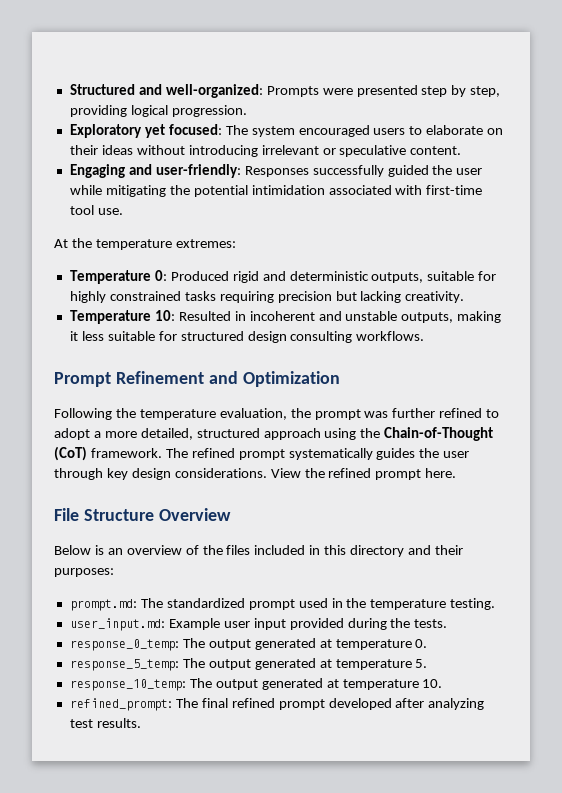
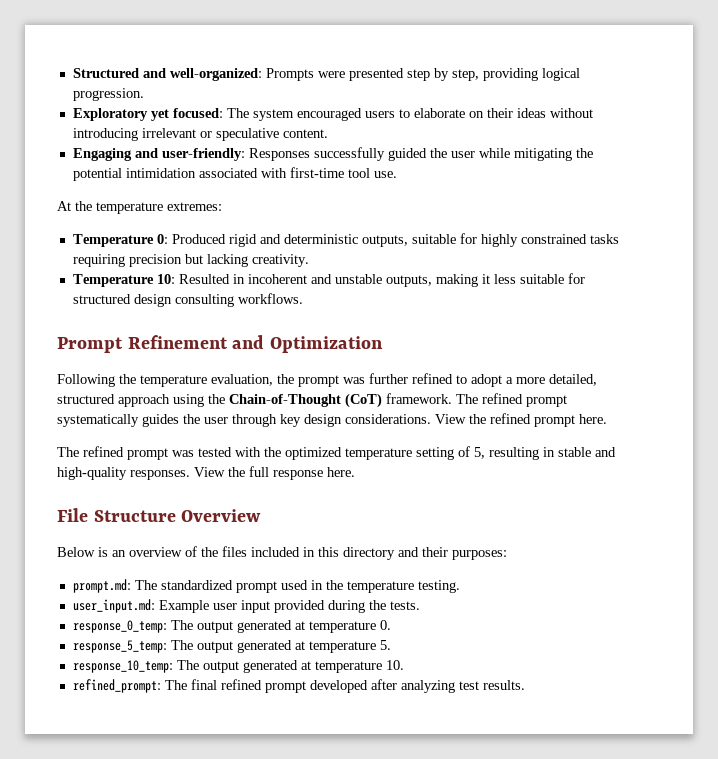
(457, 473) none -> [57,446,616,460] [57,466,355,480] // The refined prompt was tested with the optimized temperature setting of 5, resulting in stable and high-quality responses. View the full response here.

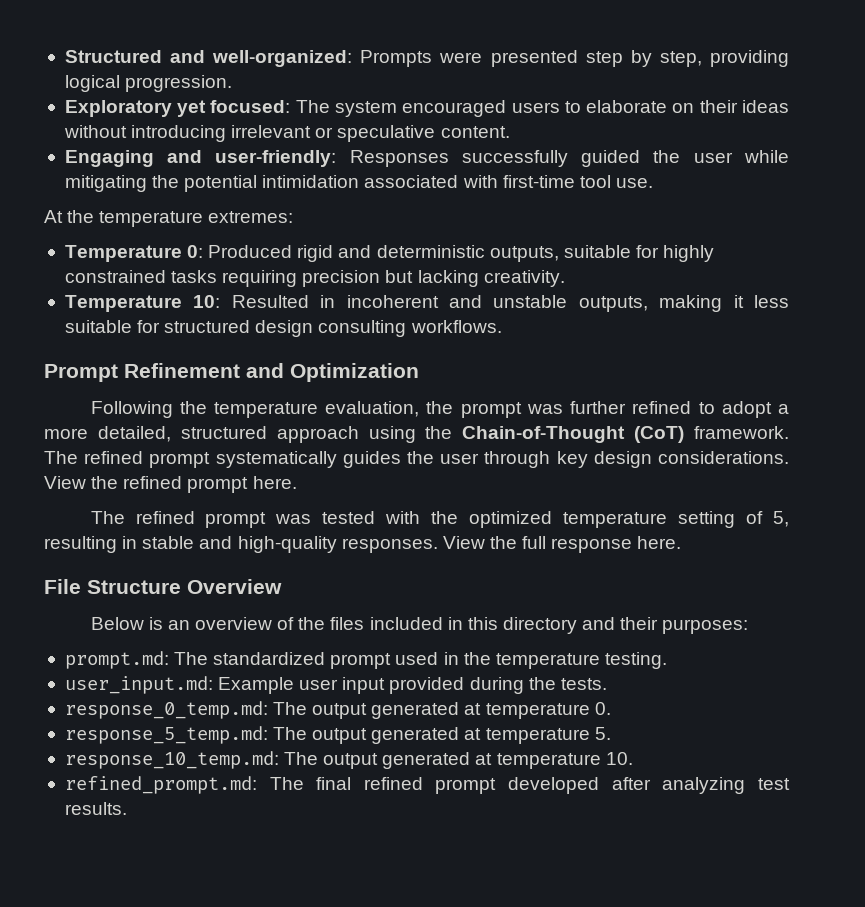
[72,620,167,633] response_0_temp: -> [64,701,268,719] response_0_temp.md:
[72,640,167,653] response_5_temp: -> [64,726,268,744] response_5_temp.md:
[72,660,173,673] response_10_temp: -> [64,751,279,769] response_10_temp.md:
[72,679,161,693] refined_prompt: -> [64,776,257,794] refined_prompt.md:

